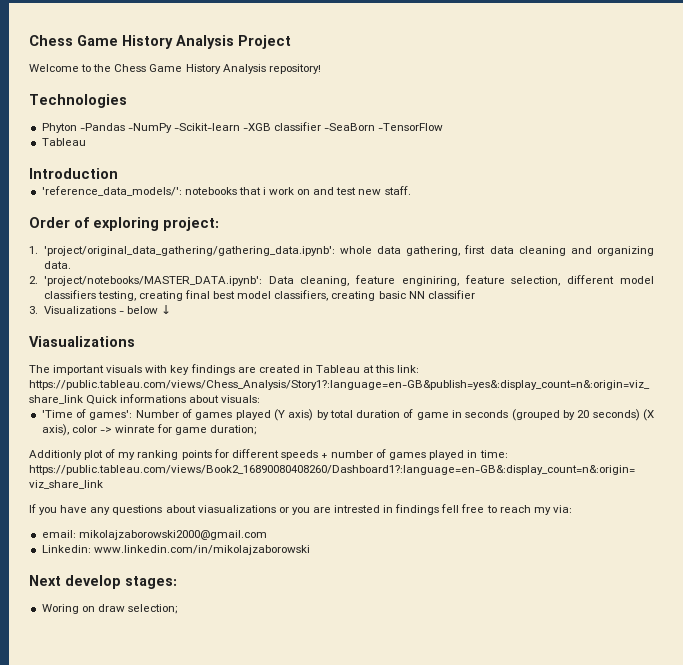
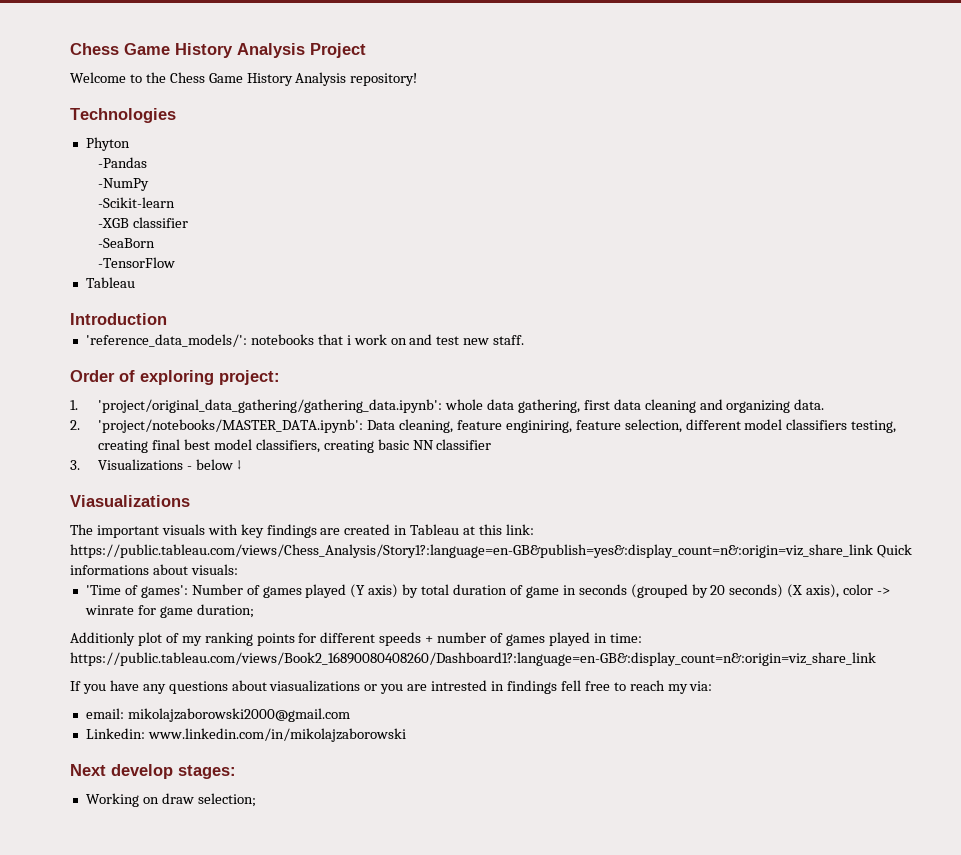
(77, 128) none -> (130, 144) //
(125, 127) none -> (148, 162) //
(172, 128) none -> (150, 184) //
(240, 127) none -> (176, 202) //
(322, 126) none -> (189, 222) //
(376, 127) none -> (156, 243) //
[41,604,79,614] Woring -> [85,793,139,807] Working

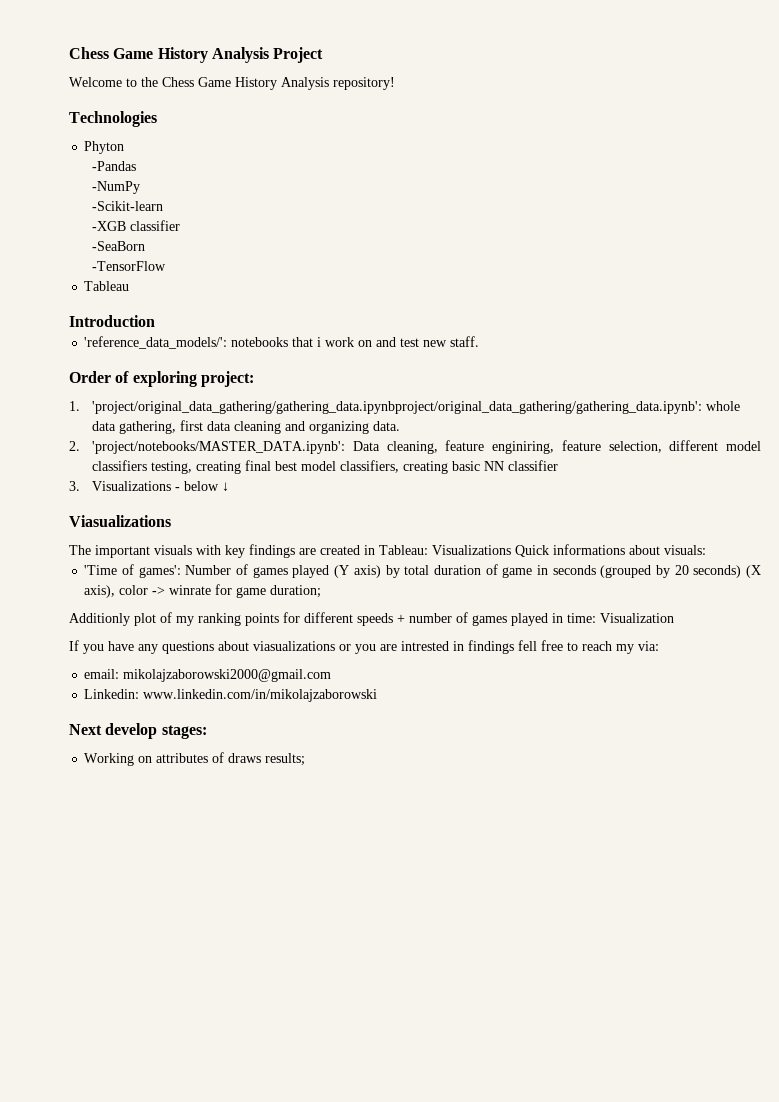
[98,399,443,413] 'project/original_data_gathering/gathering_data.ipynb': -> [92,401,703,414] 'project/original_data_gathering/gathering_data.ipynbproject/original_data_gathering/gathering_data.ipynb':
[410,524,534,535] [70,544,873,558] Tableau at this link: https://public.tableau.com/views/Chess_Analysis/Story1?:language=en-GB&publish=yes&:display_count=n&:origin=viz_share_link -> [379,545,511,555] Tableau: Visualizations
[70,652,876,666] https://public.tableau.com/views/Book2_16890080408260/Dashboard1?:language=en-GB&:display_count=n&:origin=viz_share_link -> [600,613,674,623] Visualization
[161,793,256,807] draw selection; -> [156,752,306,766] attributes of draws results;

